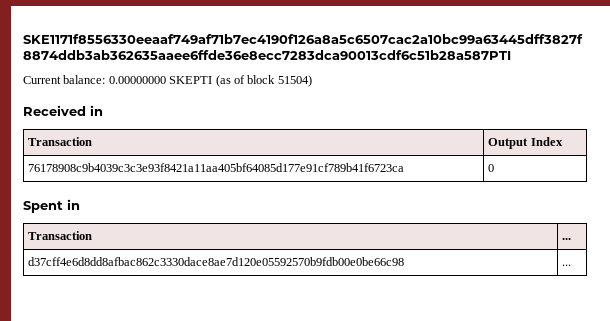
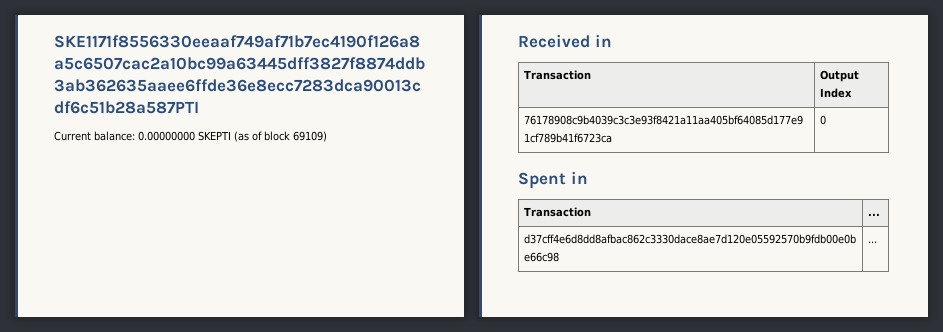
[277,75,312,87] 51504) -> [293,131,327,142] 69109)

